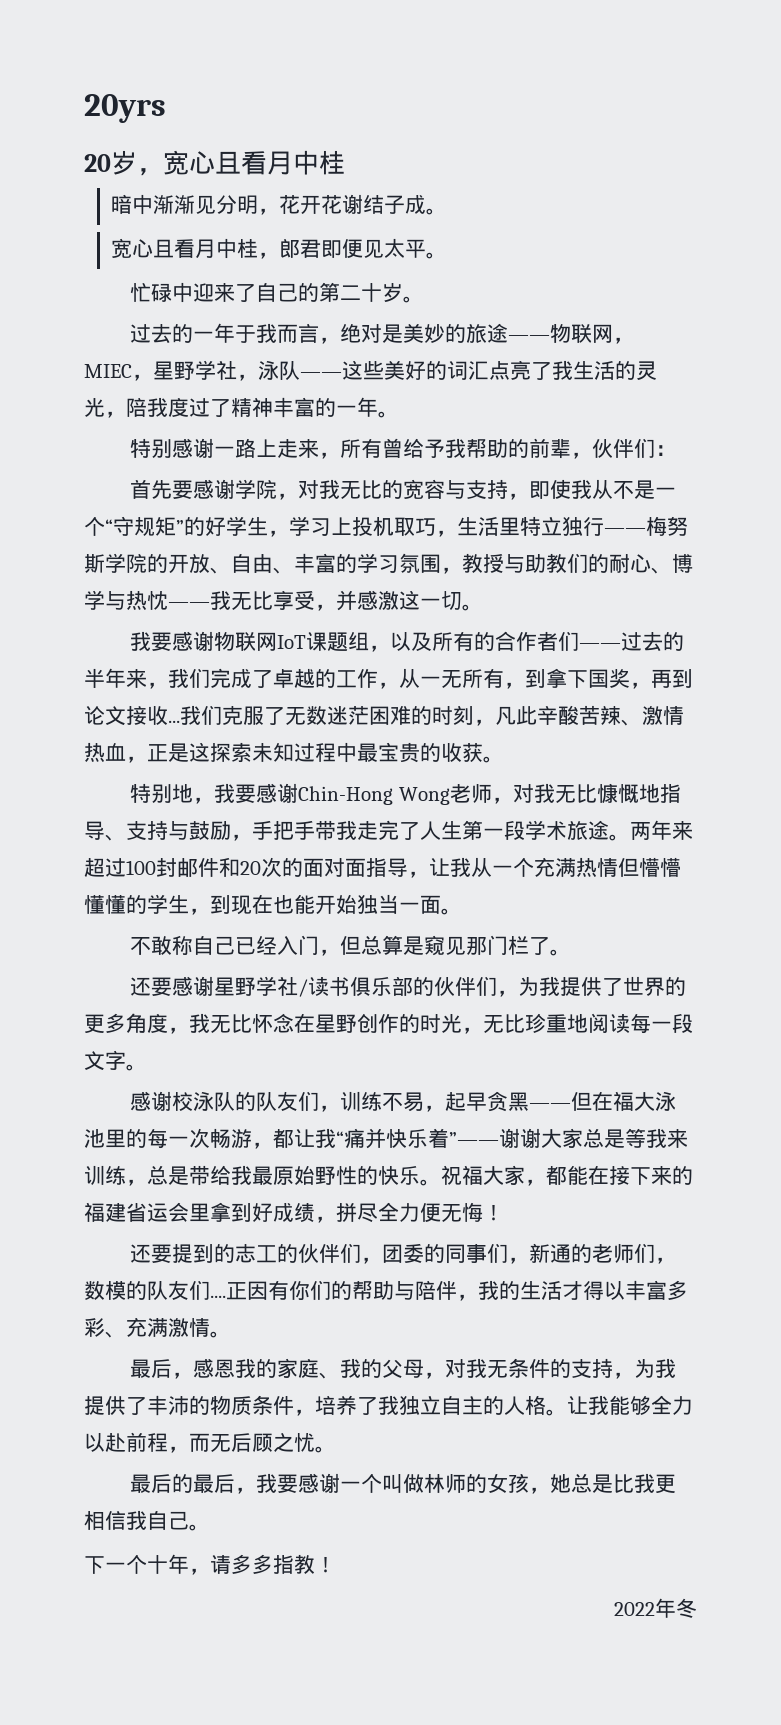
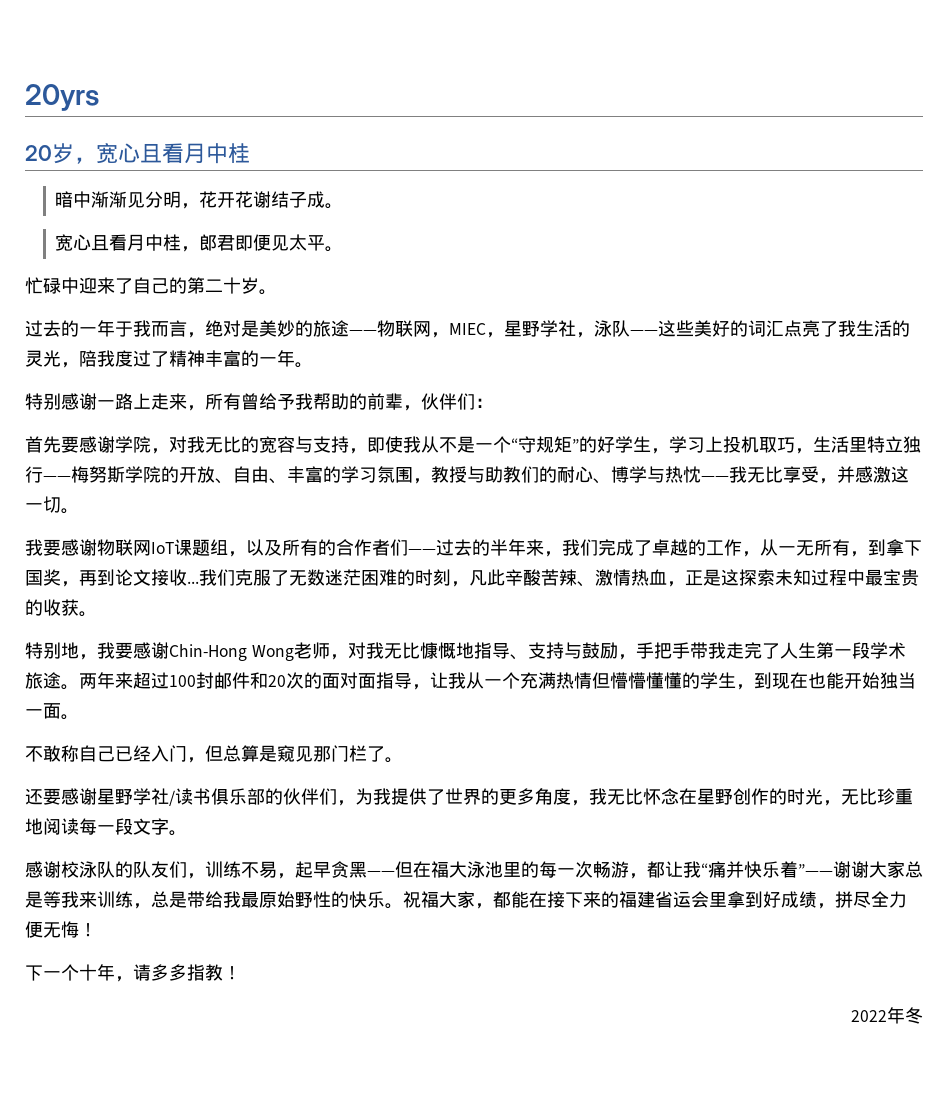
[130,1243,677,1264] [84,1280,688,1301] [84,1317,231,1338] [130,1358,677,1379] [84,1395,693,1416] [84,1432,336,1453] [130,1473,677,1494] [84,1510,210,1531] // 还要提到的志工的伙伴们，团委的同事们，新通的老师们，数模的队友们....正因有你们的帮助与陪伴，我的生活才得以丰富多彩、充满激情。 // 最后，感恩我的家庭、我的父母，对我无条件的支持，为我提供了丰沛的物质条件，培养了我独立自主的人格。让我能够全力以赴前程，而无后顾之忧。 // 最后的最后，我要感谢一个叫做林师的女孩，她总是比我更相信我自己。 -> (97, 930) none

